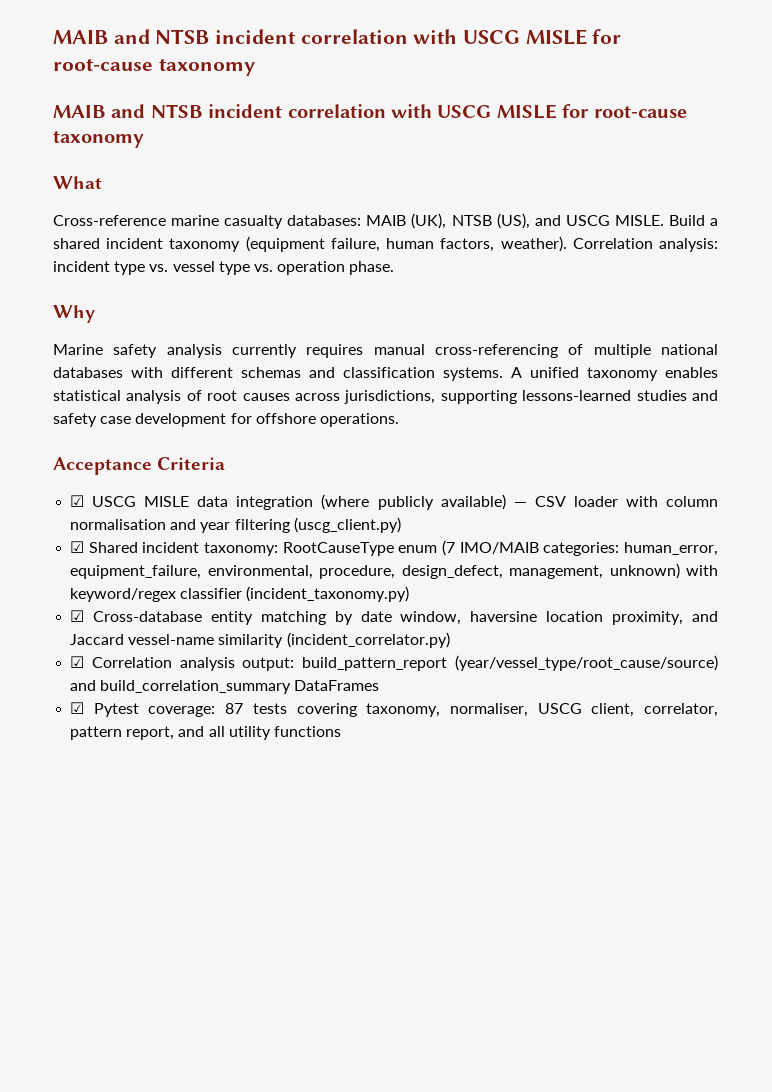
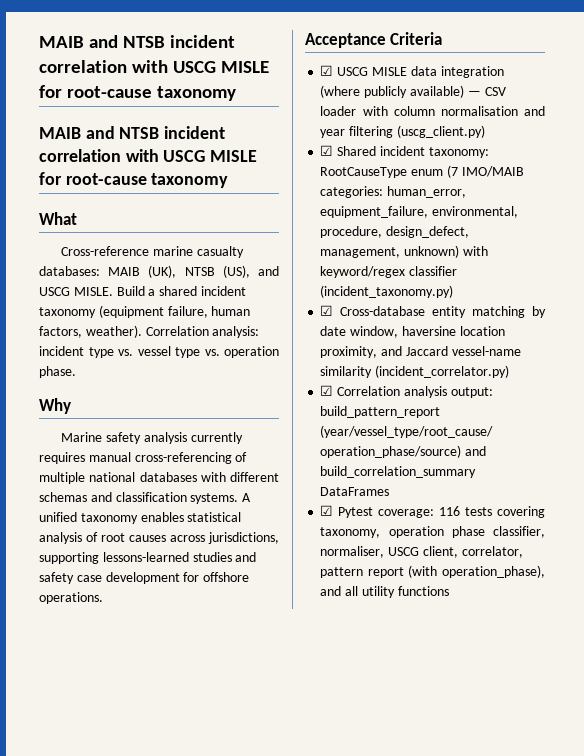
[455,655,719,671] (year/vessel_type/root_cause/source) -> [320,425,494,438] [320,445,462,458] (year/vessel_type/root_cause/ operation_phase/source)
[225,703,244,714] 87 -> [439,506,461,516] 116
(441, 710) none -> [388,526,545,538] operation phase classifier,
[126,726,175,740] report, -> [367,565,545,578] report (with operation_phase),

